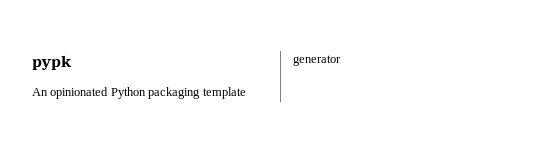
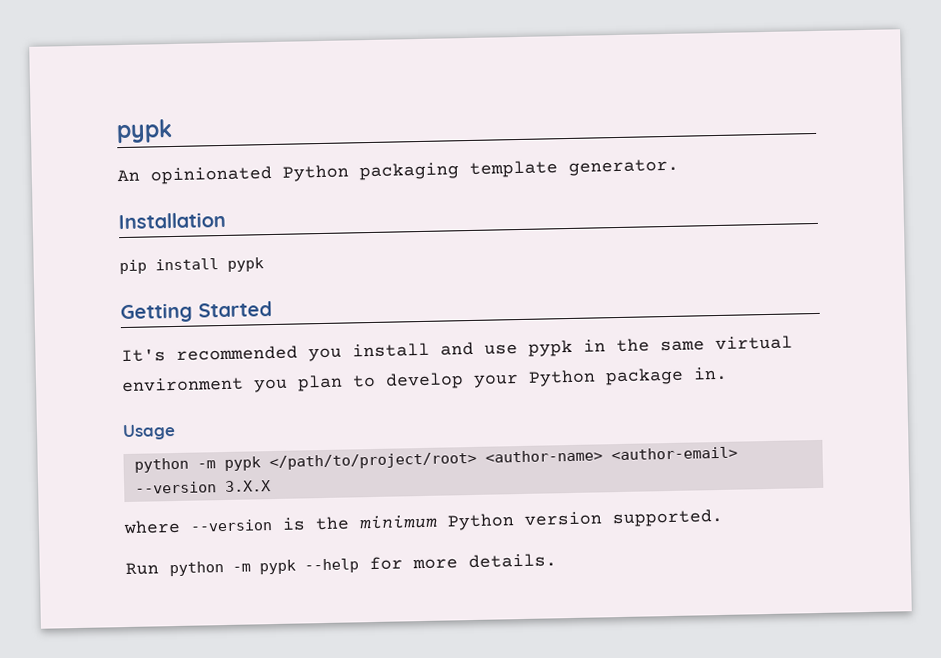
[293,55,341,66] generator -> [568,158,679,176] [118,211,226,230] [119,257,264,275] [120,301,272,324] [121,335,793,363] [121,366,728,393] [122,424,176,441] [133,446,738,473] [134,480,271,494] [123,508,724,535] [125,553,557,577] generator. // Installation // pip install pypk // Getting Started // It's recommended you install and use pypk in the same virtual environment you plan to develop your Python package in. // Usage // python -m pypk </path/to/project/root> <author-name> <author-email> --version 3.X.X // where --version is the minimum Python version supported. // Run python -m pypk --help for more details.

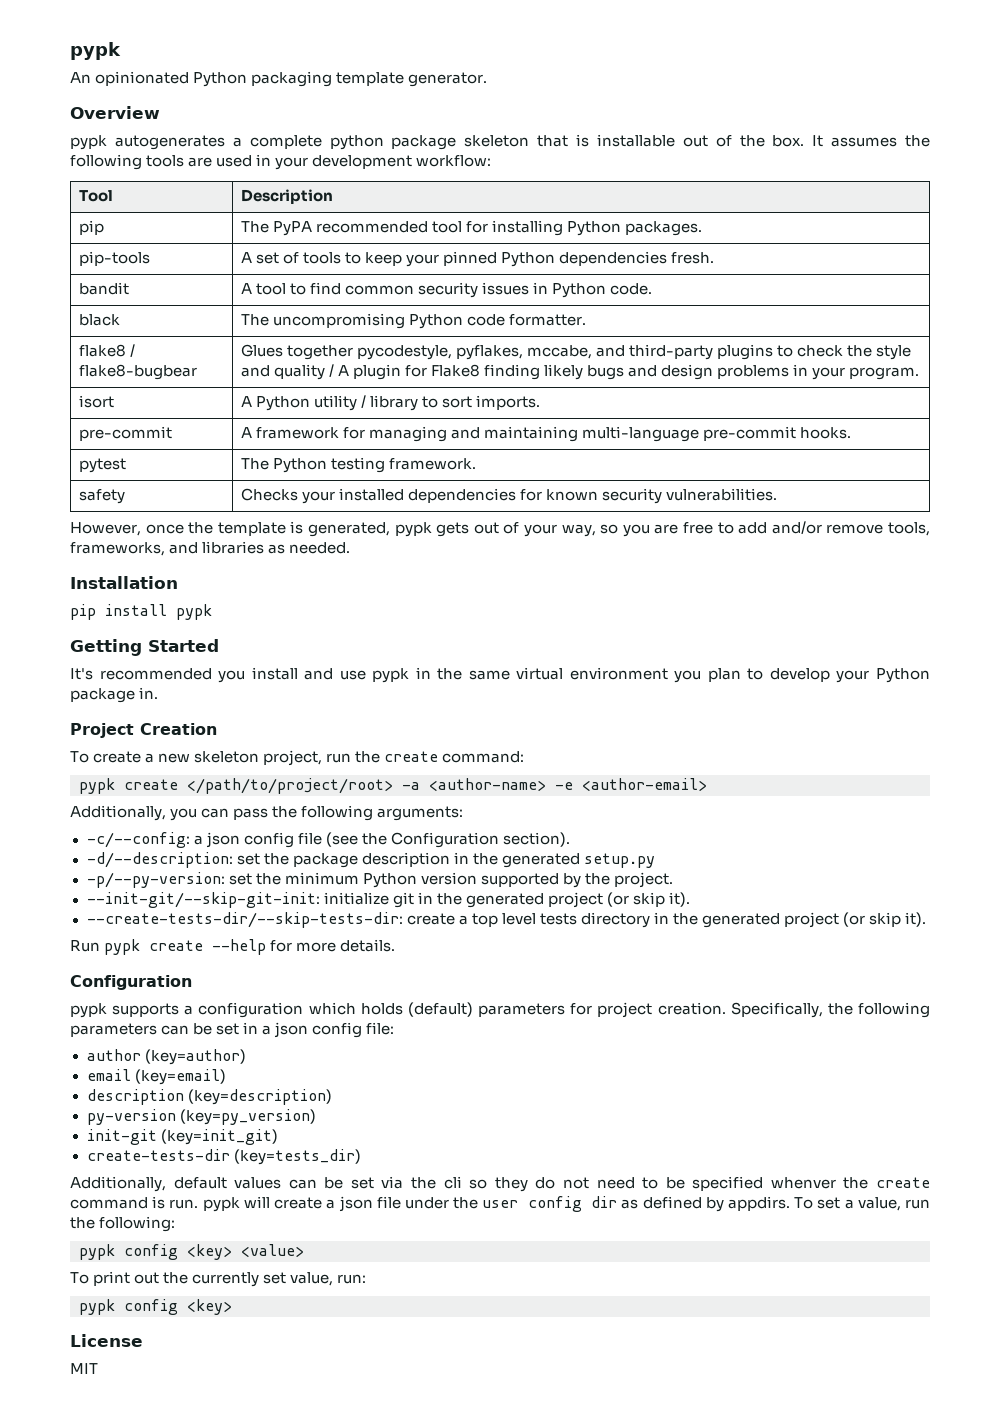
(679, 167) none -> [70,106,160,119] [70,134,930,150] [70,154,492,170] [78,190,113,202] [240,189,333,204] [78,220,104,235] [240,220,703,236] [78,251,150,266] [240,251,715,267] [78,282,129,295] [240,282,653,298] [78,314,120,326] [240,313,586,329] [78,344,135,357] [78,364,197,380] [240,344,912,360] [240,364,920,380] [78,395,114,408] [240,395,541,411] [78,426,172,441] [240,426,852,442] [78,458,126,473] [240,457,476,473] [78,489,125,504] [240,488,778,504] [70,521,931,537] [70,541,351,556] // Overview // pypk autogenerates a complete python package skeleton that is installable out of the box. It assumes the following tools are used in your development workflow: // Tool | Description // pip | The PyPA recommended tool for installing Python packages. // pip-tools | A set of tools to keep your pinned Python dependencies fresh. // bandit | A tool to find common security issues in Python code. // black | The uncompromising Python code formatter. // flake8 / flake8-bugbear | Glues together pycodestyle, pyflakes, mccabe, and third-party plugins to check the style and quality / A plugin for Flake8 finding likely bugs and design problems in your program. // isort | A Python utility / library to sort imports. // pre-commit | A framework for managing and maintaining multi-language pre-commit hooks. // pytest | The Python testing framework. // safety | Checks your installed dependencies for known security vulnerabilities. // However, once the template is generated, pypk gets out of your way, so you are free to add and/or remove tools, frameworks, and libraries as needed.
[122,424,176,441] [133,446,738,473] [134,480,271,494] [123,508,724,535] [125,553,557,577] Usage // python -m pypk </path/to/project/root> <author-name> <author-email> --version 3.X.X // where --version is the minimum Python version supported. // Run python -m pypk --help for more details. -> [70,723,217,738] [70,750,525,766] [79,778,707,794] [70,805,464,821] [86,832,570,848] [86,852,655,868] [86,872,673,888] [86,892,690,908] [86,912,927,928] [70,939,396,955] [70,975,192,990] [70,1002,931,1018] [70,1022,395,1038] [86,1049,246,1065] [86,1069,226,1085] [86,1089,332,1105] [86,1109,316,1125] [86,1129,278,1145] [86,1149,361,1165] [70,1176,930,1192] [70,1196,931,1212] [70,1216,176,1232] [79,1244,304,1260] [70,1271,367,1287] [79,1299,232,1315] [70,1334,143,1347] [70,1363,98,1374] Project Creation // To create a new skeleton project, run the create command: // pypk create </path/to/project/root> -a <author-name> -e <author-email> // Additionally, you can pass the following arguments: // -c/--config: a json config file (see the Configuration section). // -d/--description: set the package description in the generated setup.py // -p/--py-version: set the minimum Python version supported by the project. // --init-git/--skip-git-init: initialize git in the generated project (or skip it). // --create-tests-dir/--skip-tests-dir: create a top level tests directory in the generated project (or skip it). // Run pypk create --help for more details. // Configuration // pypk supports a configuration which holds (default) parameters for project creation. Specifically, the following parameters can be set in a json config file: // author (key=author) // email (key=email) // description (key=description) // py-version (key=py_version) // init-git (key=init_git) // create-tests-dir (key=tests_dir) // Additionally, default values can be set via the cli so they do not need to be specified whenver the create command is run. pypk will create a json file under the user config dir as defined by appdirs. To set a value, run the following: // pypk config <key> <value> // To print out the currently set value, run: // pypk config <key> // License // MIT

